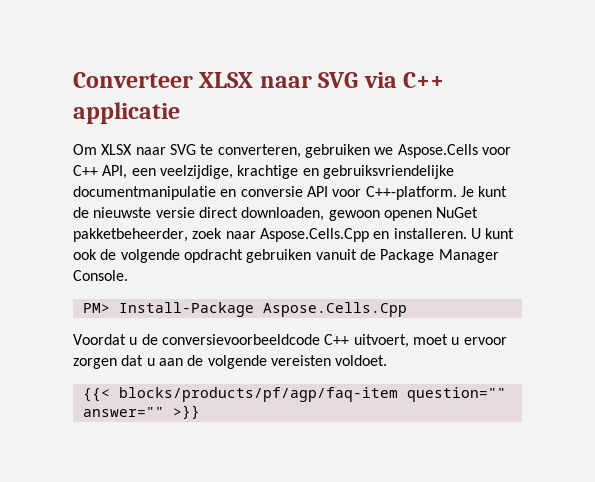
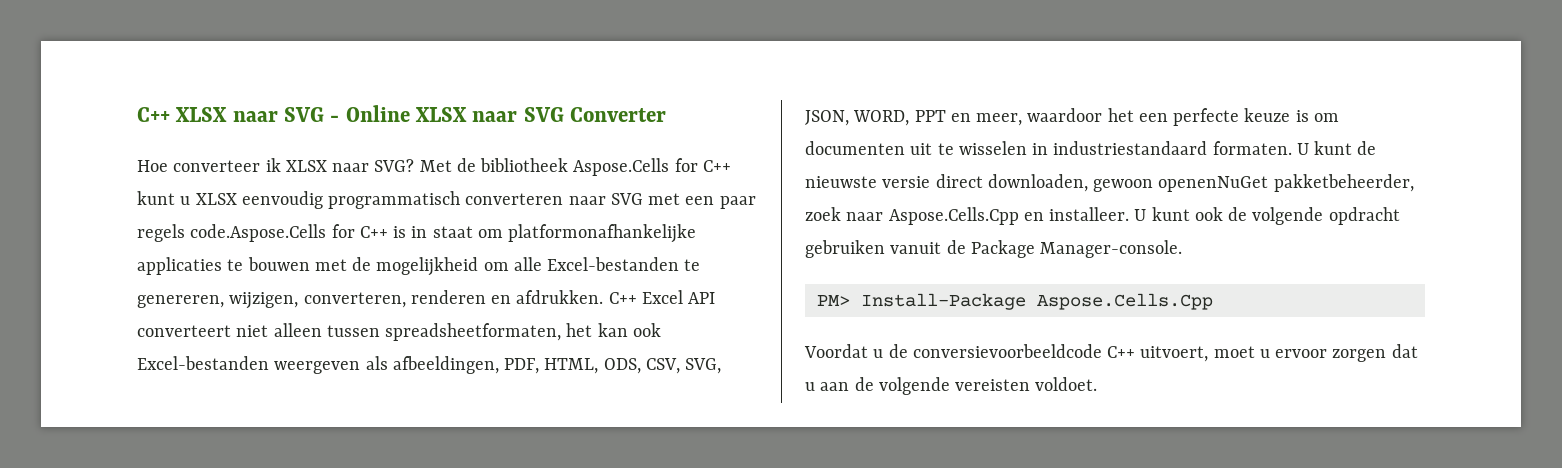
[73,72,445,88] [73,102,180,124] [73,144,511,158] [73,165,454,179] [73,186,474,200] Converteer XLSX naar SVG via C++ applicatie // Om XLSX naar SVG te converteren, gebruiken we Aspose.Cells voor C++ API, een veelzijdige, krachtige en gebruiksvriendelijke documentmanipulatie en conversie API voor C++-platform. Je -> [137,105,667,122] [137,158,731,176] [137,191,756,209] [137,224,697,243] [137,257,701,276] [137,290,716,309] [137,323,661,341] [137,356,722,374] [805,108,1339,126] [805,141,1309,155] C++ XLSX naar SVG - Online XLSX naar SVG Converter // Hoe converteer ik XLSX naar SVG? Met de bibliotheek Aspose.Cells for C++ kunt u XLSX eenvoudig programmatisch converteren naar SVG met een paar regels code.Aspose.Cells for C++ is in staat om platformonafhankelijke applicaties te bouwen met de mogelijkheid om alle Excel-bestanden te genereren, wijzigen, converteren, renderen en afdrukken. C++ Excel API converteert niet alleen tussen spreadsheetformaten, het kan ook Excel-bestanden weergeven als afbeeldingen, PDF, HTML, ODS, CSV, SVG, JSON, WORD, PPT en meer, waardoor het een perfecte keuze is om documenten uit te wisselen in industriestandaard formaten. U
[383,207,479,221] openen NuGet -> [1158,176,1269,192] openenNuGet
[393,228,467,239] installeren. -> [1049,207,1130,221] installeer.
[438,249,499,263] [73,270,128,281] Manager Console. -> [1040,240,1183,258] Manager-console.
[82,387,506,402] [82,405,200,419] // {{< blocks/products/pf/agp/faq-item question="" answer="" >}} -> (1098, 384) none

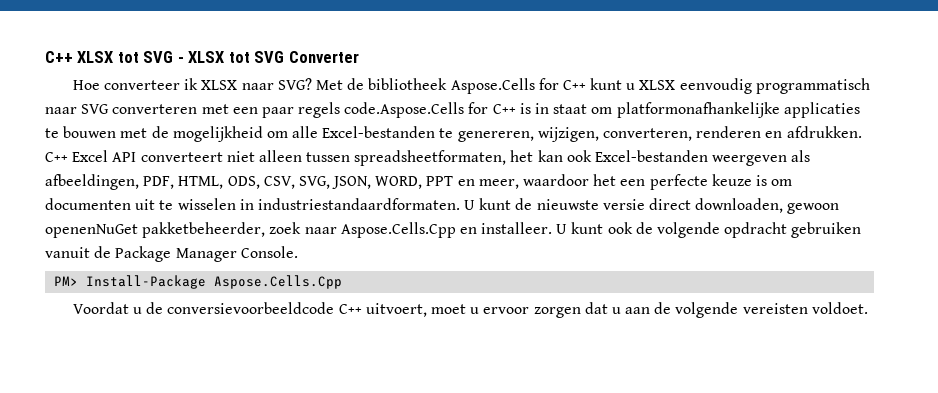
[232,111,278,122] naar -> [117,52,139,63] tot
[345,105,518,122] Online XLSX naar -> [188,51,250,63] XLSX tot
[465,193,643,205] converteren naar SVG -> [45,104,198,114] naar SVG converteren
[1053,141,1292,155] industriestandaard formaten. -> [257,198,460,210] industriestandaardformaten.
[1040,240,1183,258] Manager-console. -> [175,246,298,262] Manager Console.

